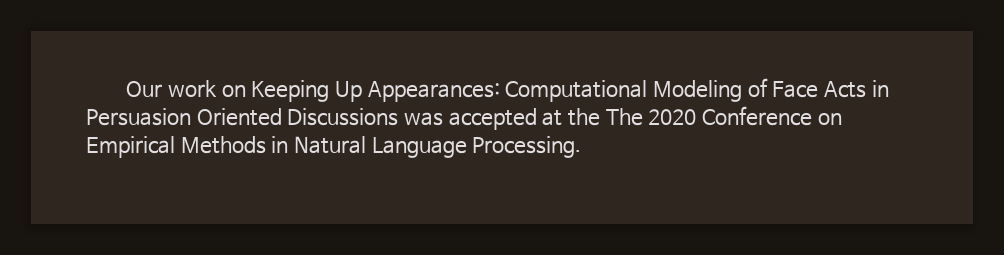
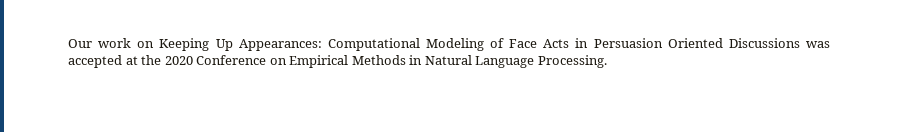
[605,108,643,126] The -> (162, 60) none

